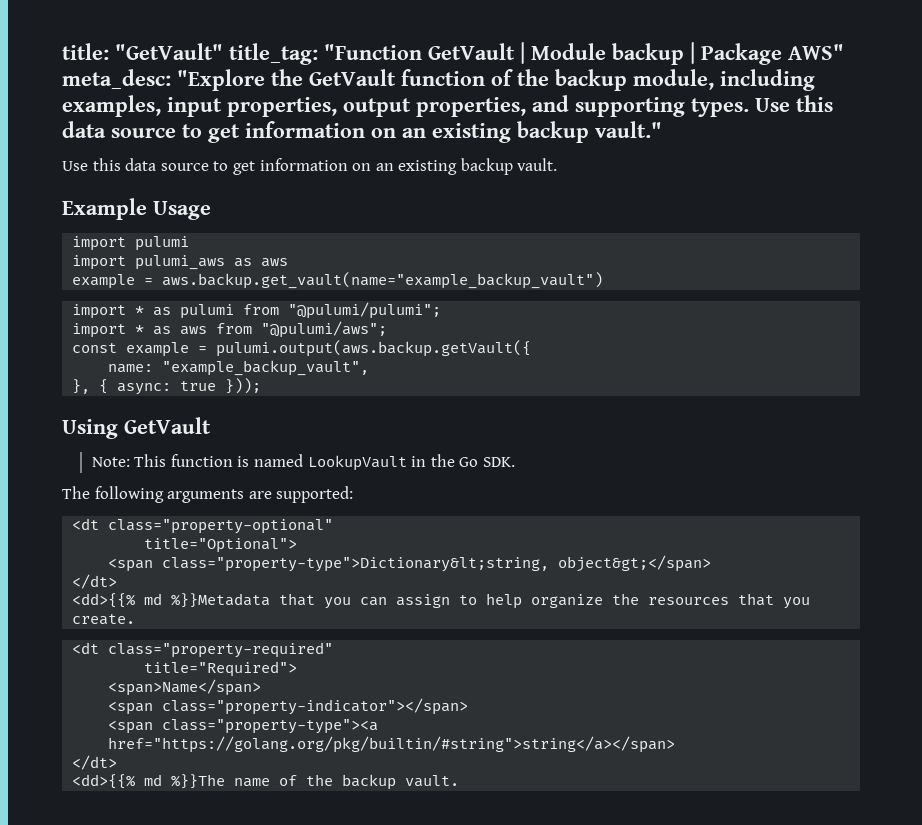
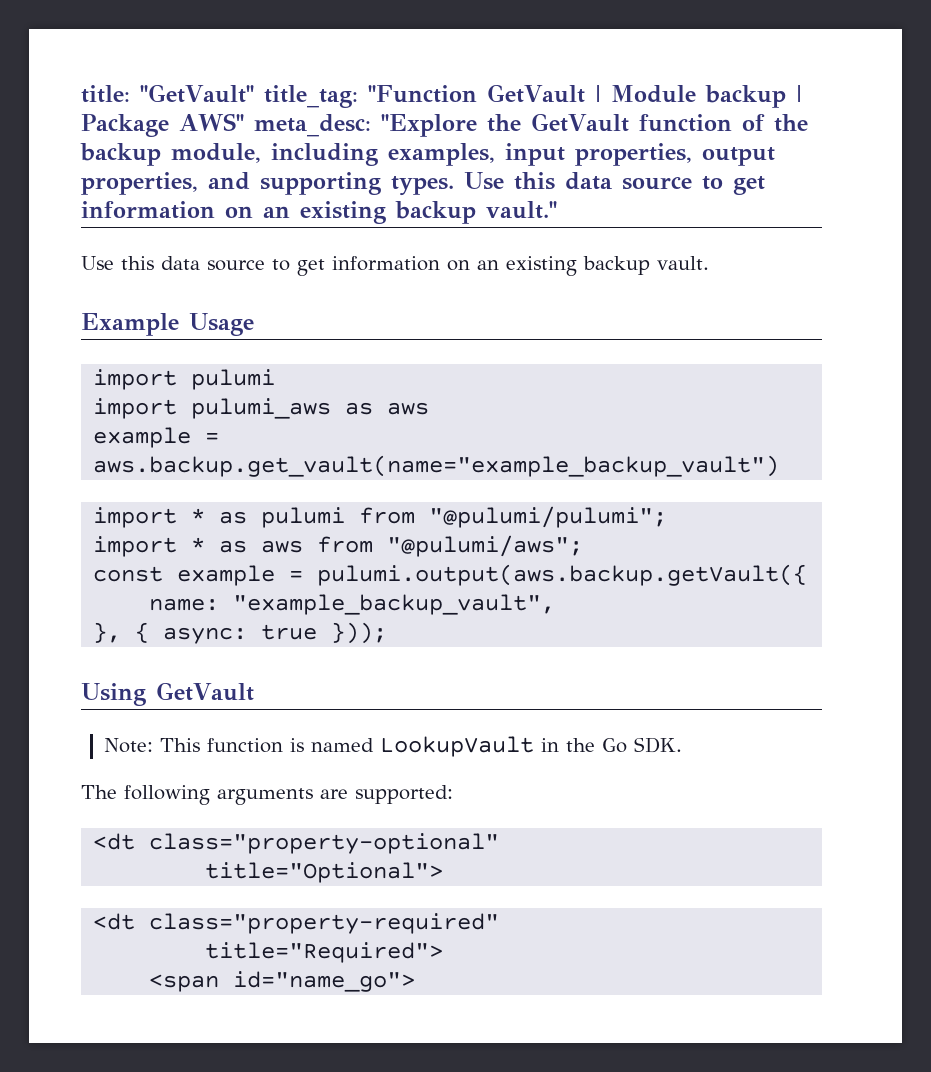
[108,555,712,572] [72,574,118,589] [72,593,811,609] [72,614,136,625] // <span class="property-type">Dictionary&lt;string, object&gt;</span> // </dt> // <dd>{{% md %}}Metadata that you can assign to help organize the resources that you create. -> (444, 872) none
[108,679,262,696] [108,698,469,715] [108,719,379,734] [108,736,676,753] [72,755,118,770] [72,774,460,790] // <span>Name</span> // <span class="property-indicator"></span> // <span class="property-type"><a href="https://golang.org/pkg/builtin/#string">string</a></span> // </dt> // <dd>{{% md %}}The name of the backup vault. -> [149,971,416,992] // <span id="name_go">

